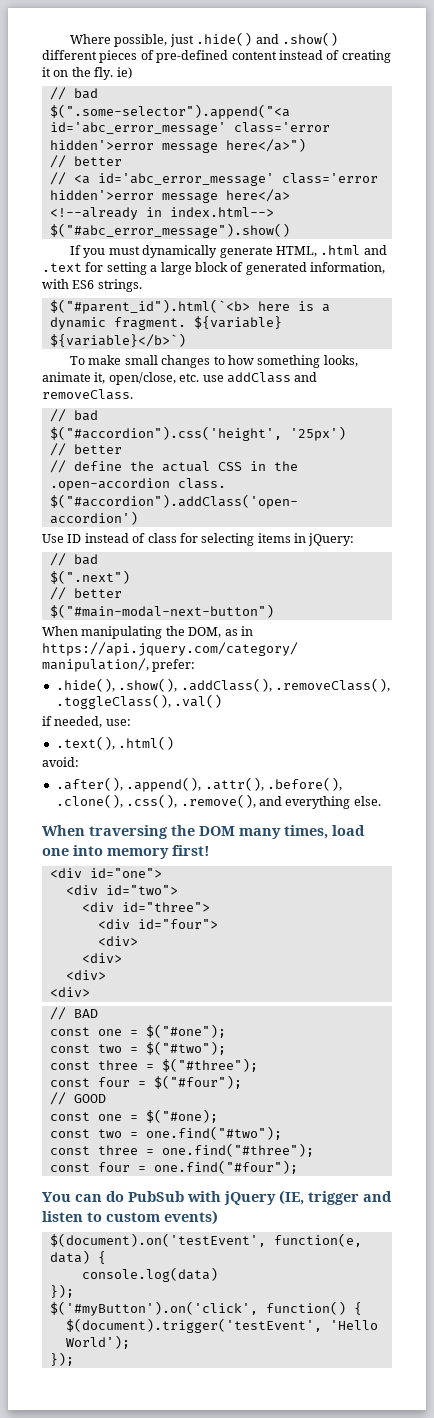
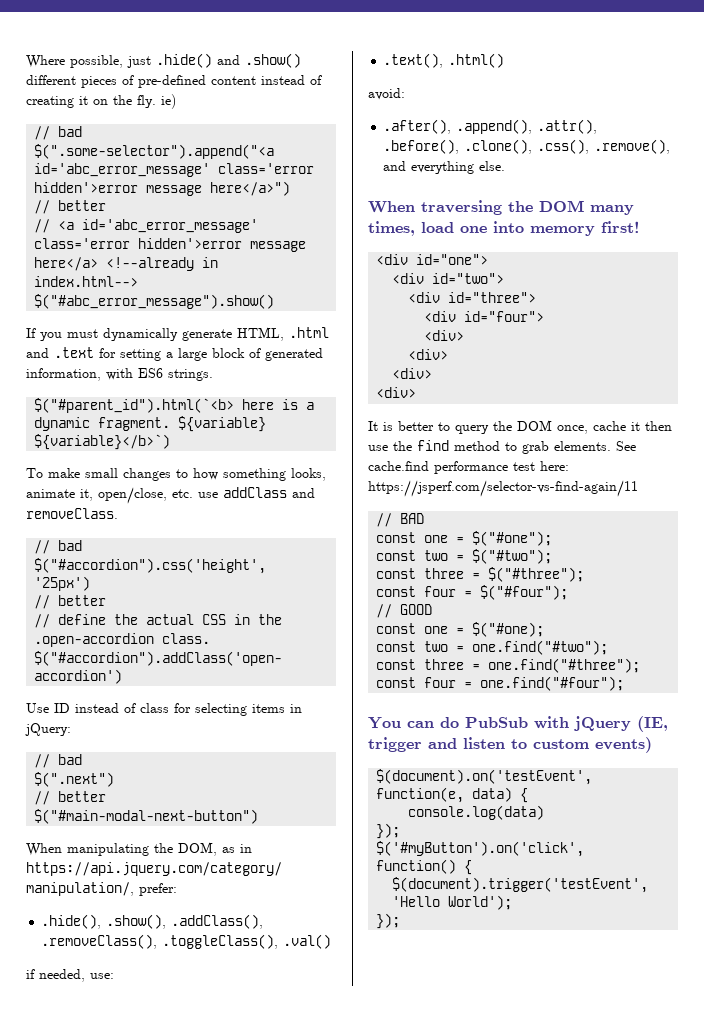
(90, 992) none -> [368,420,672,434] [368,440,636,454] [368,461,569,474] [368,480,638,497] // It is better to query the DOM once, cache it then use the find method to grab elements. See cache.find performance test here: https://jsperf.com/selector-vs-find-again/11

